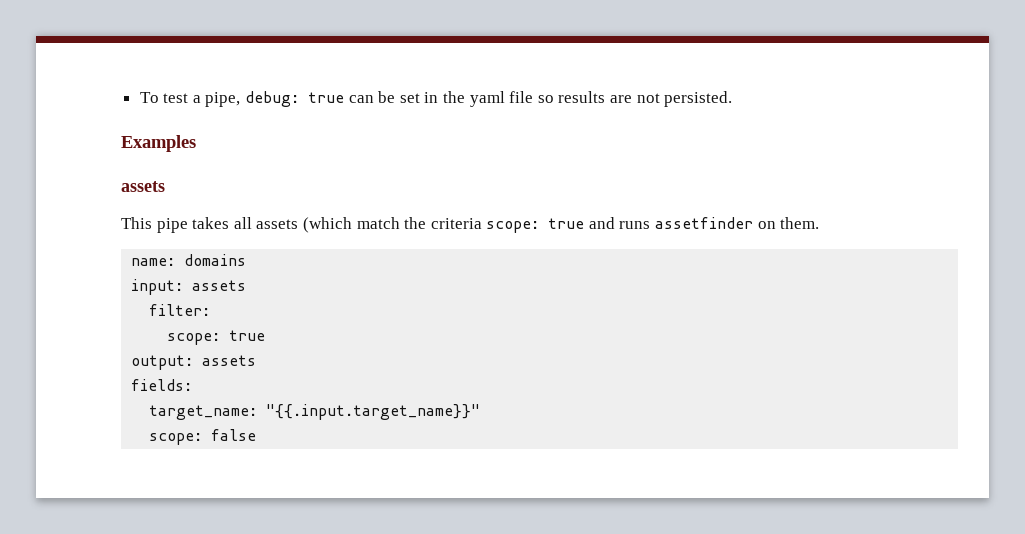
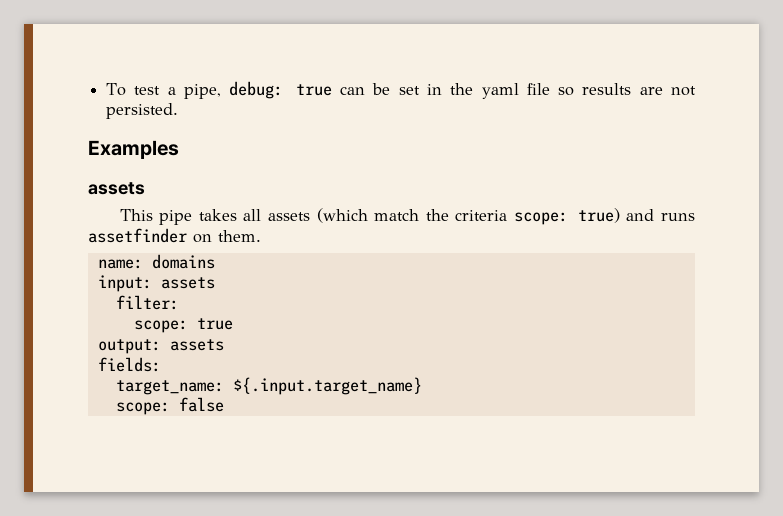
[548,218,585,229] true -> [577,208,620,223] true)
[266,404,481,420] "{{.input.target_name}}" -> [232,377,422,395] ${.input.target_name}

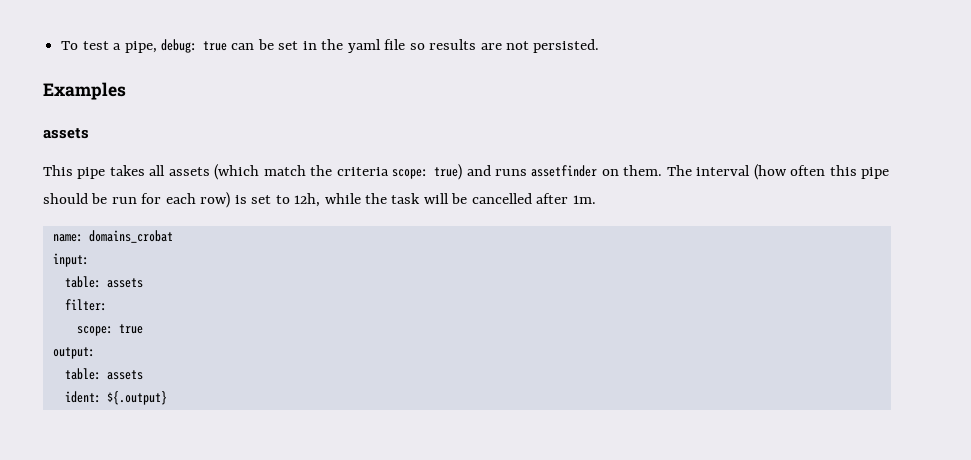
(261, 236) none -> [666,164,890,180] [43,192,596,208] The interval (how often this pipe should be run for each row) is set to 12h, while the task will be cancelled after 1m.
[151,254,215,269] domains -> [88,230,173,243] domains_crobat
(152, 283) none -> [64,276,101,288] // table:
[169,339,224,351] [97,357,161,372] [115,377,422,395] [115,397,224,415] assets // fields: // target_name: ${.input.target_name} // scope: false -> [64,368,143,380] [64,391,167,405] // table: assets // ident: ${.output}

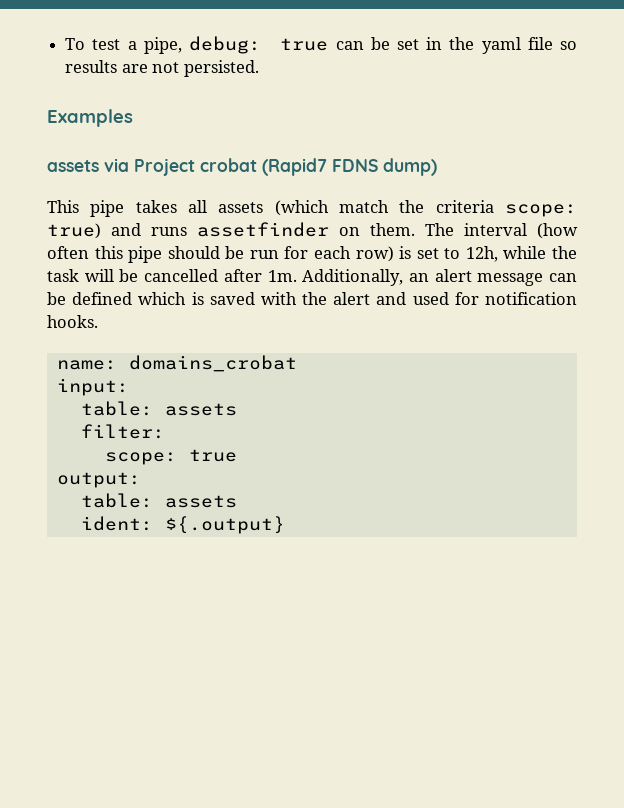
(89, 133) none -> [104,158,437,176] via Project crobat (Rapid7 FDNS dump)
(596, 199) none -> [302,269,577,286] [47,292,577,305] [47,315,98,328] Additionally, an alert message can be defined which is saved with the alert and used for notification hooks.

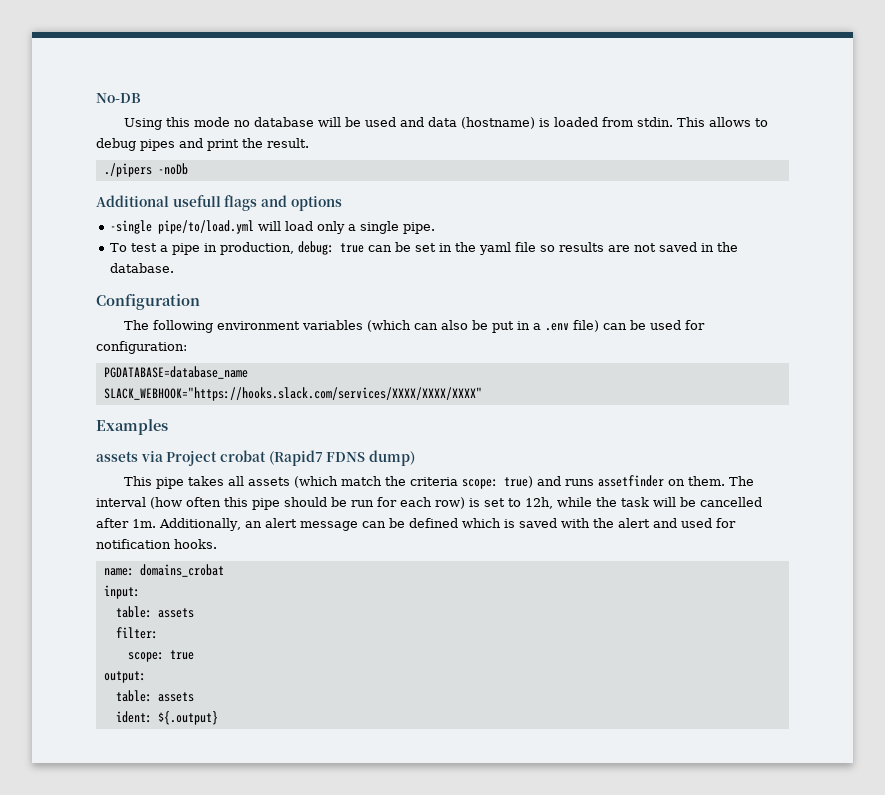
[65,37,182,54] To test a pipe, -> [96,93,141,103] [124,117,769,130] [96,138,309,151] [103,163,188,177] [96,195,342,211] [110,220,436,234] [110,242,295,255] No-DB // Using this mode no database will be used and data (hostname) is loaded from stdin. This allows to debug pipes and print the result. // ./pipers -noDb // Additional usefull flags and options // -single pipe/to/load.yml will load only a single pipe. // To test a pipe in production,
[183,60,259,77] persisted. -> [659,242,739,252] [110,263,175,273] [96,294,200,310] [124,320,706,333] [96,341,187,354] [103,366,248,379] [103,387,482,401] saved in the database. // Configuration // The following environment variables (which can also be put in a .env file) can be used for configuration: // PGDATABASE=database_name // SLACK_WEBHOOK="https://hooks.slack.com/services/XXXX/XXXX/XXXX"

